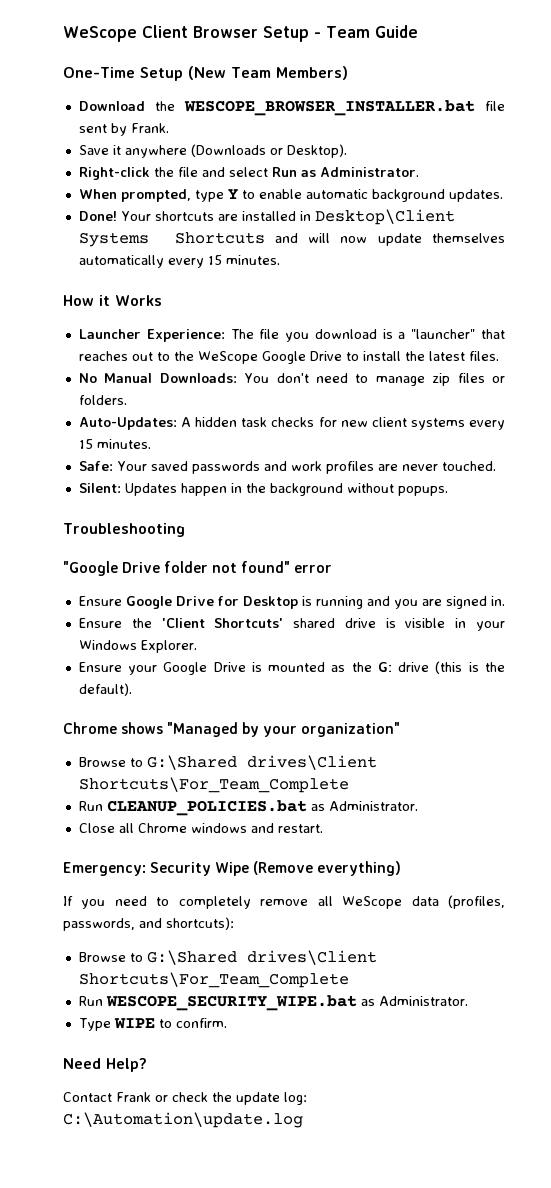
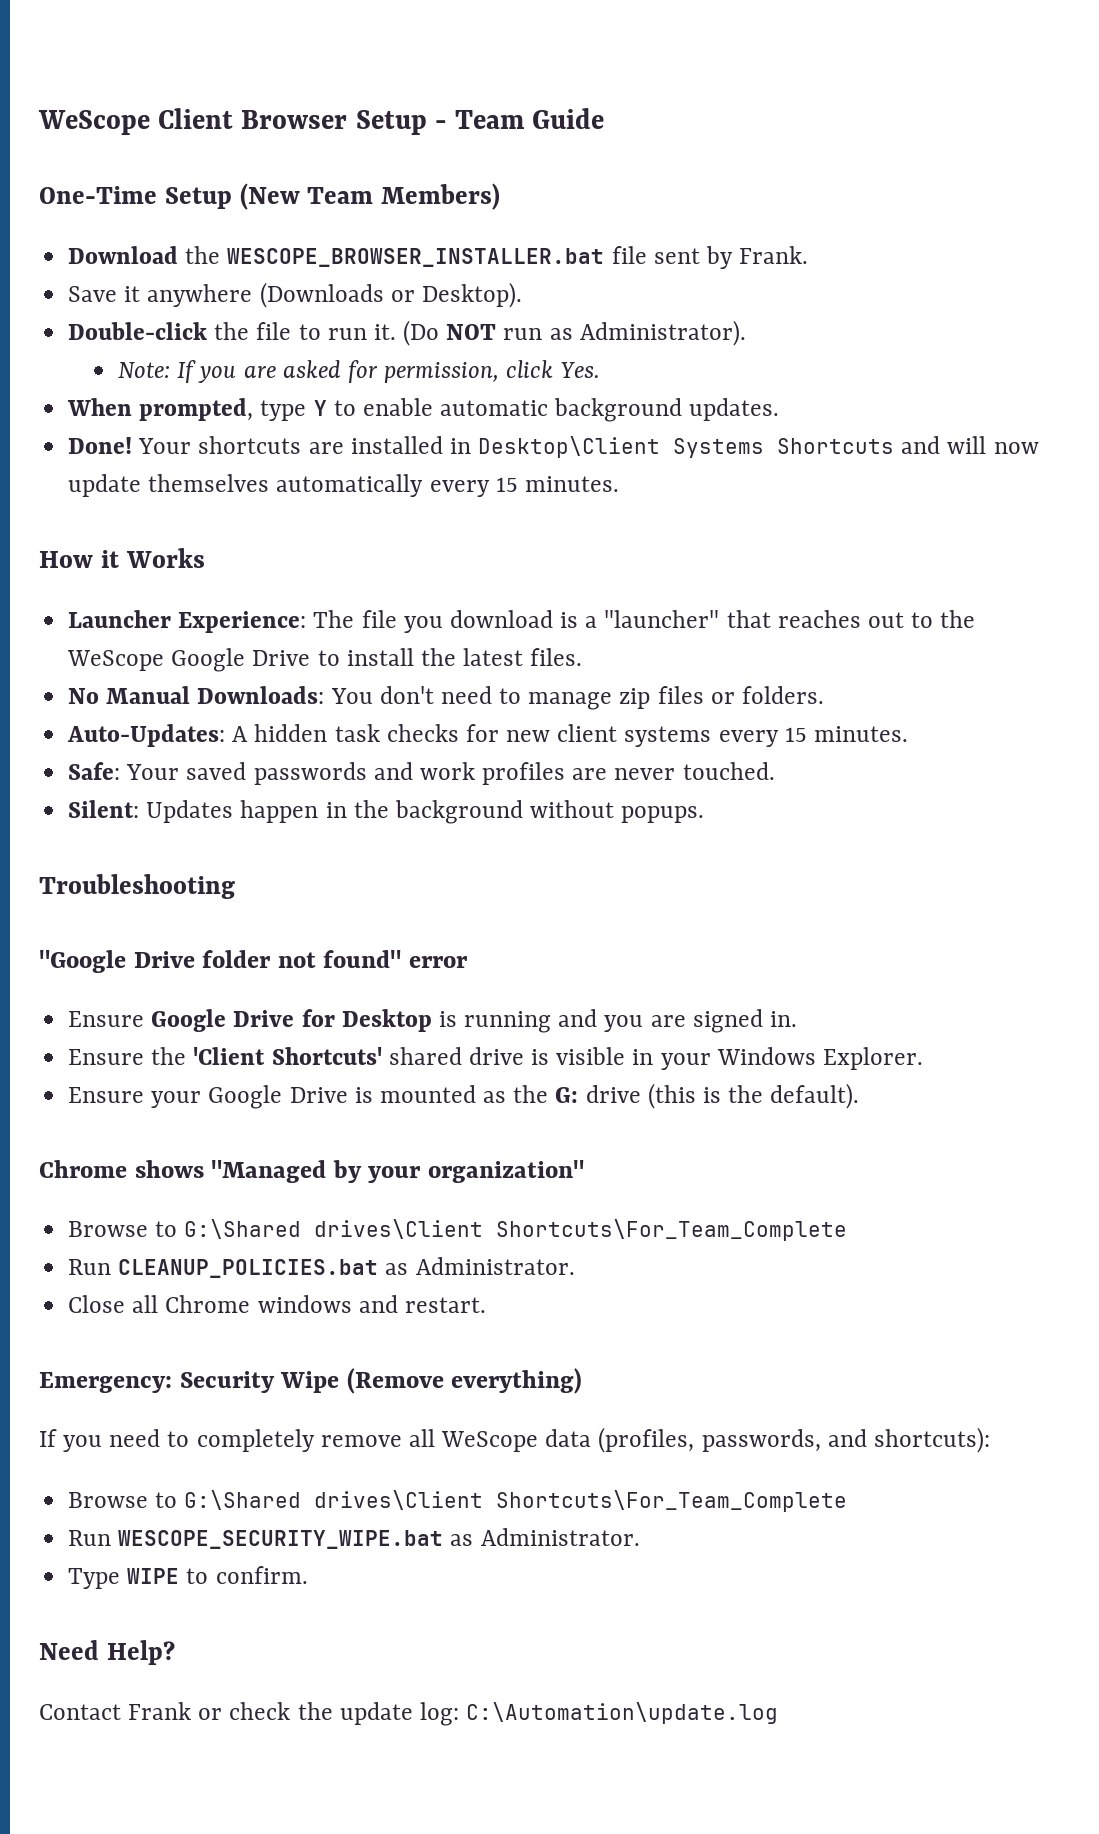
[78,167,150,180] Right-click -> [68,322,208,340] Double-click
[201,167,419,177] and select Run as Administrator. -> [298,320,746,346] [118,360,601,383] to run it. (Do NOT run as Administrator). // Note: If you are asked for permission, click Yes.

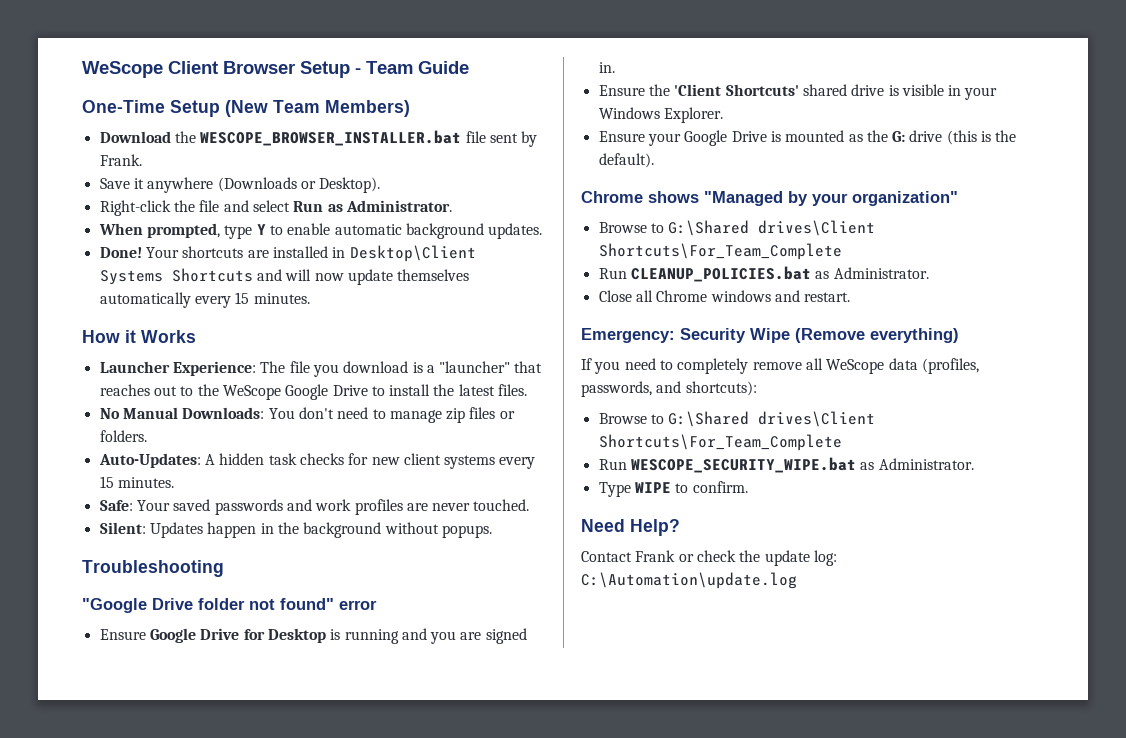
[68,322,208,340] Double-click -> [99,200,171,216] Right-click
[298,320,746,346] [118,360,601,383] to run it. (Do NOT run as Administrator). // Note: If you are asked for permission, click Yes. -> [223,200,452,212] and select Run as Administrator.

